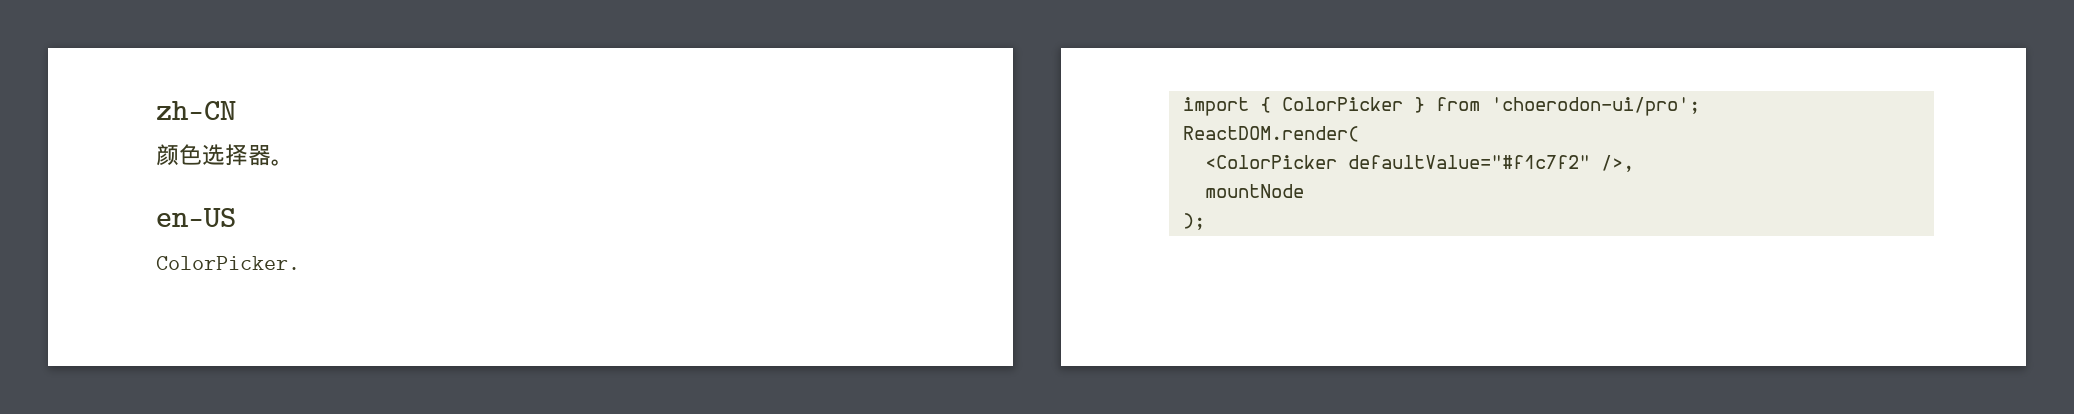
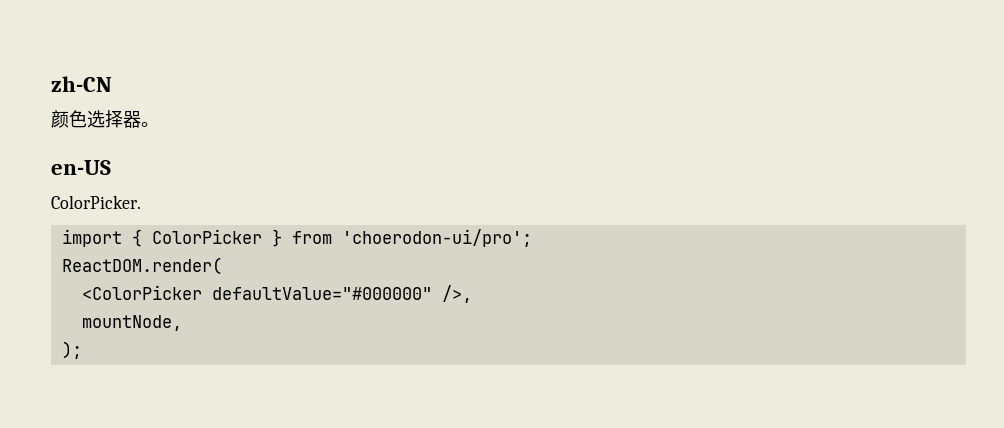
[1347,155,1590,169] defaultValue="#f1c7f2" -> [211,287,432,300] defaultValue="#000000"
[1204,184,1304,198] mountNode -> [81,315,182,331] mountNode,

